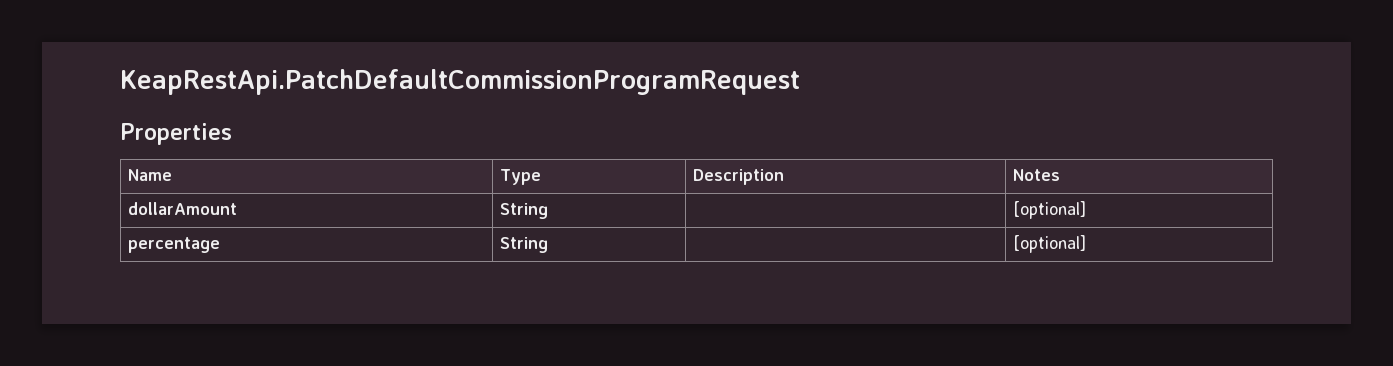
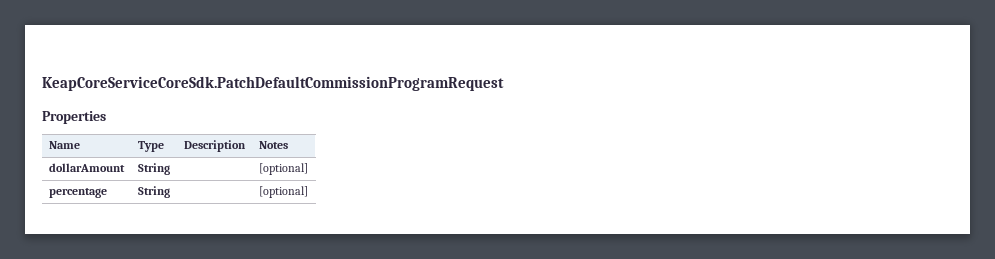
[120,69,800,95] KeapRestApi.PatchDefaultCommissionProgramRequest -> [42,76,504,91] KeapCoreServiceCoreSdk.PatchDefaultCommissionProgramRequest

